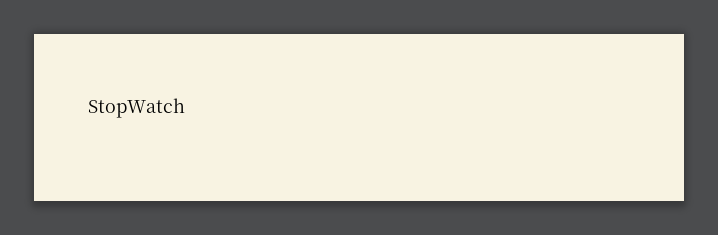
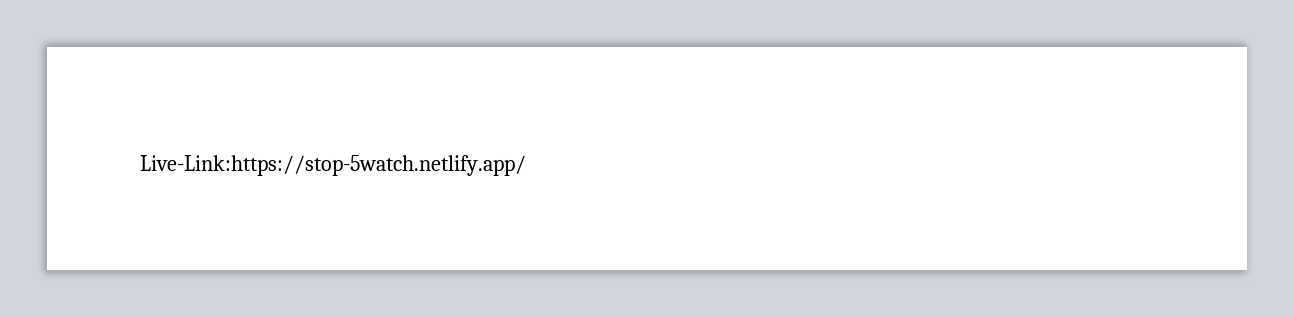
[88,98,185,118] StopWatch -> [140,155,526,176] Live-Link:https://stop-5watch.netlify.app/

